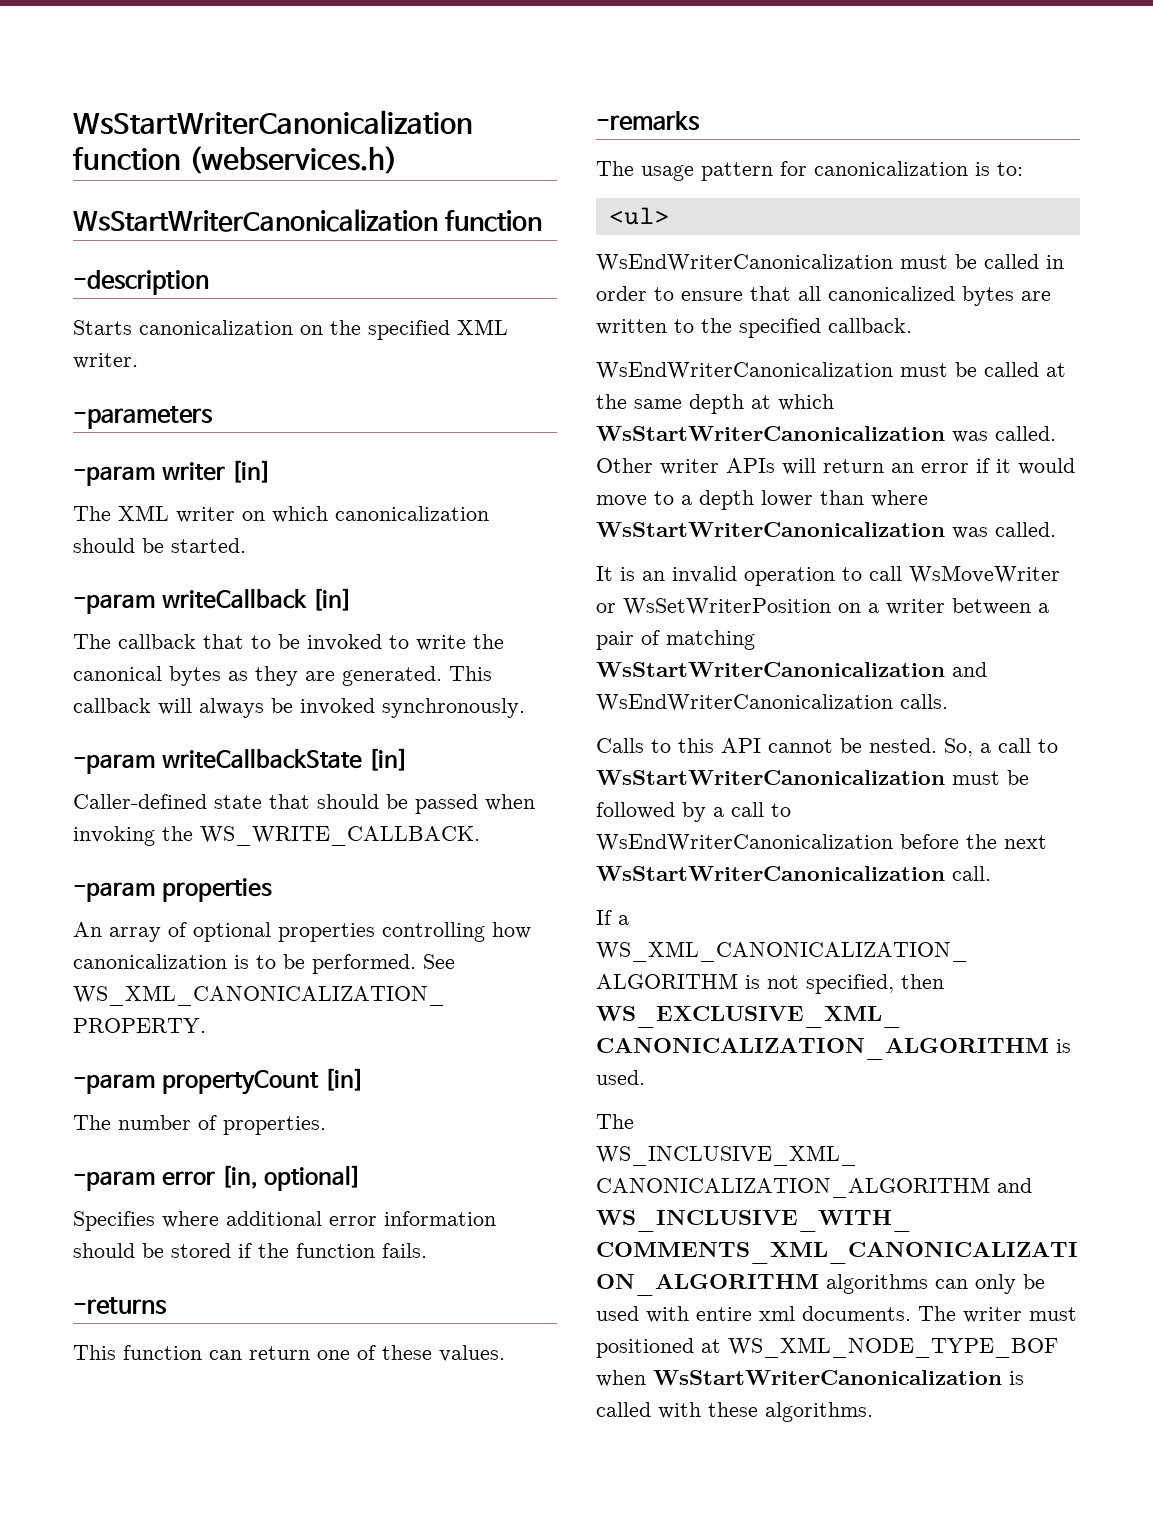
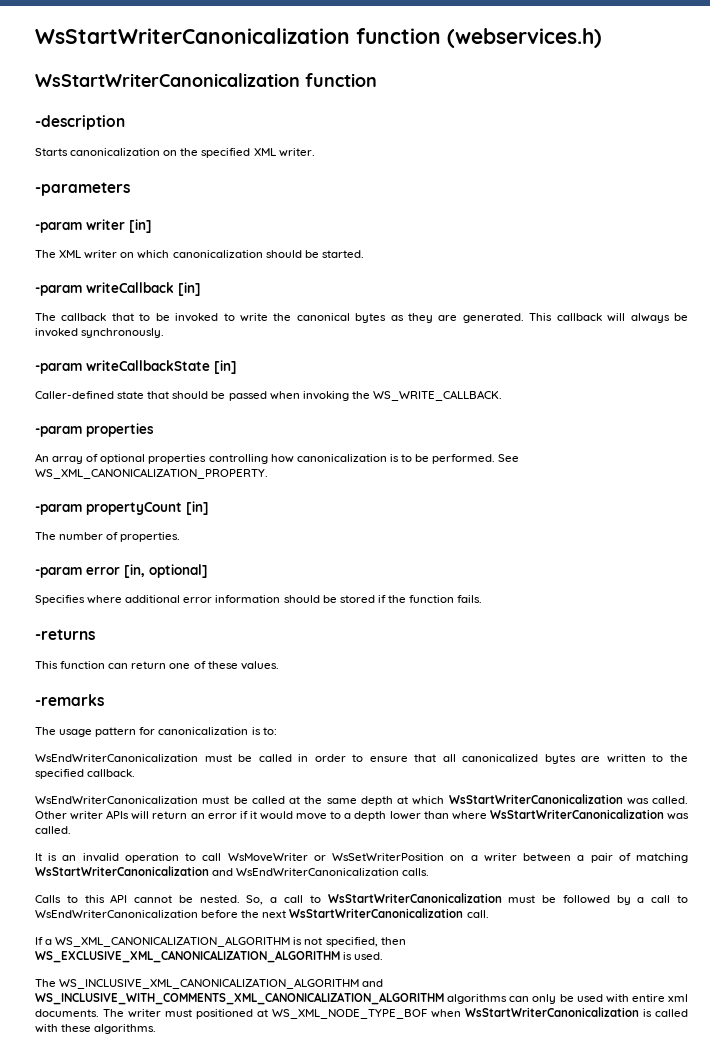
[608,207,669,225] // <ul> -> (277, 731) none

